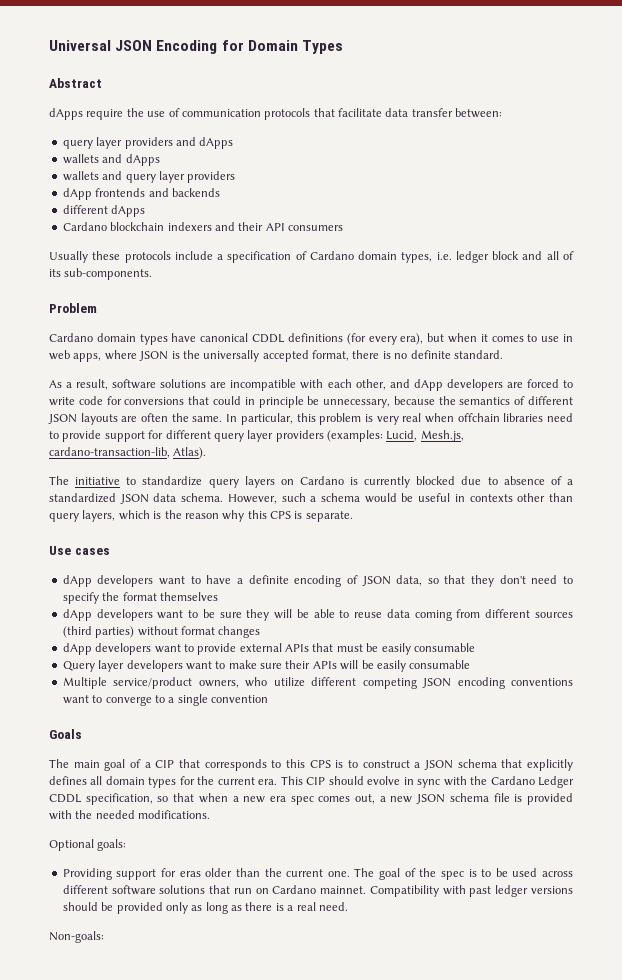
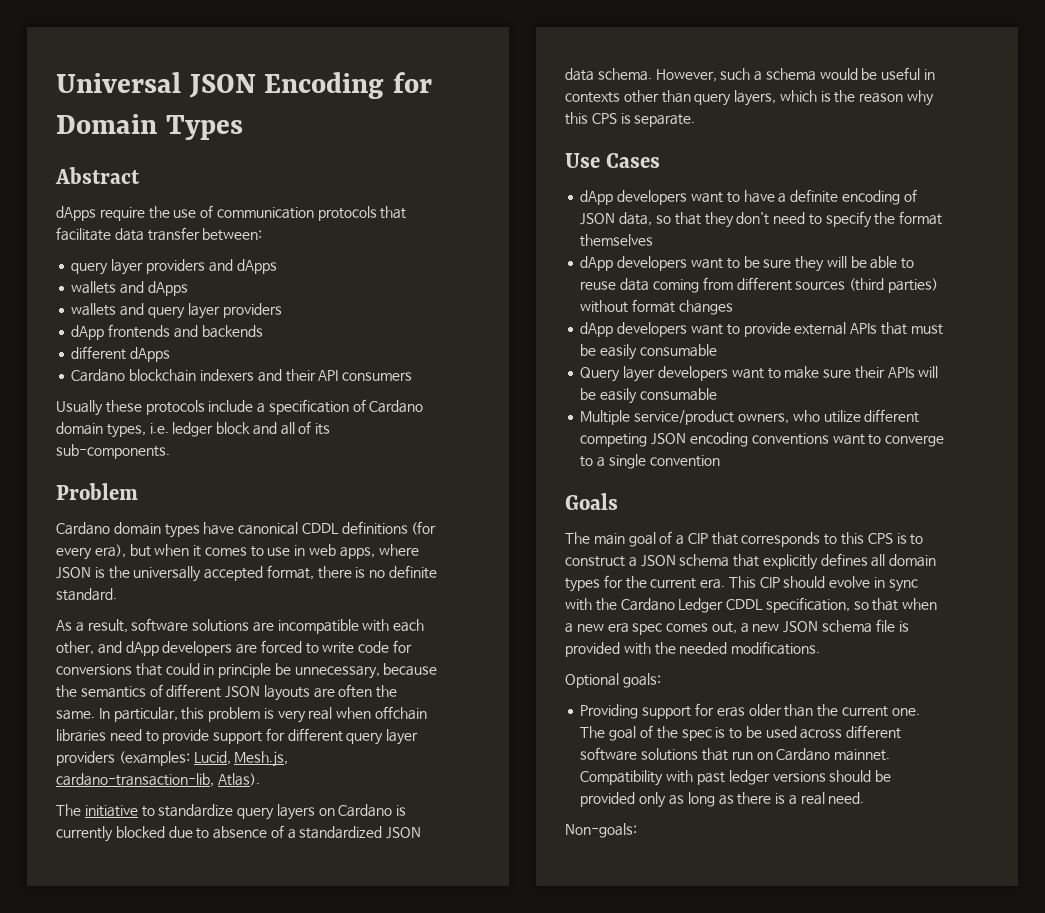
[74,548,110,555] cases -> [606,153,661,168] Cases

